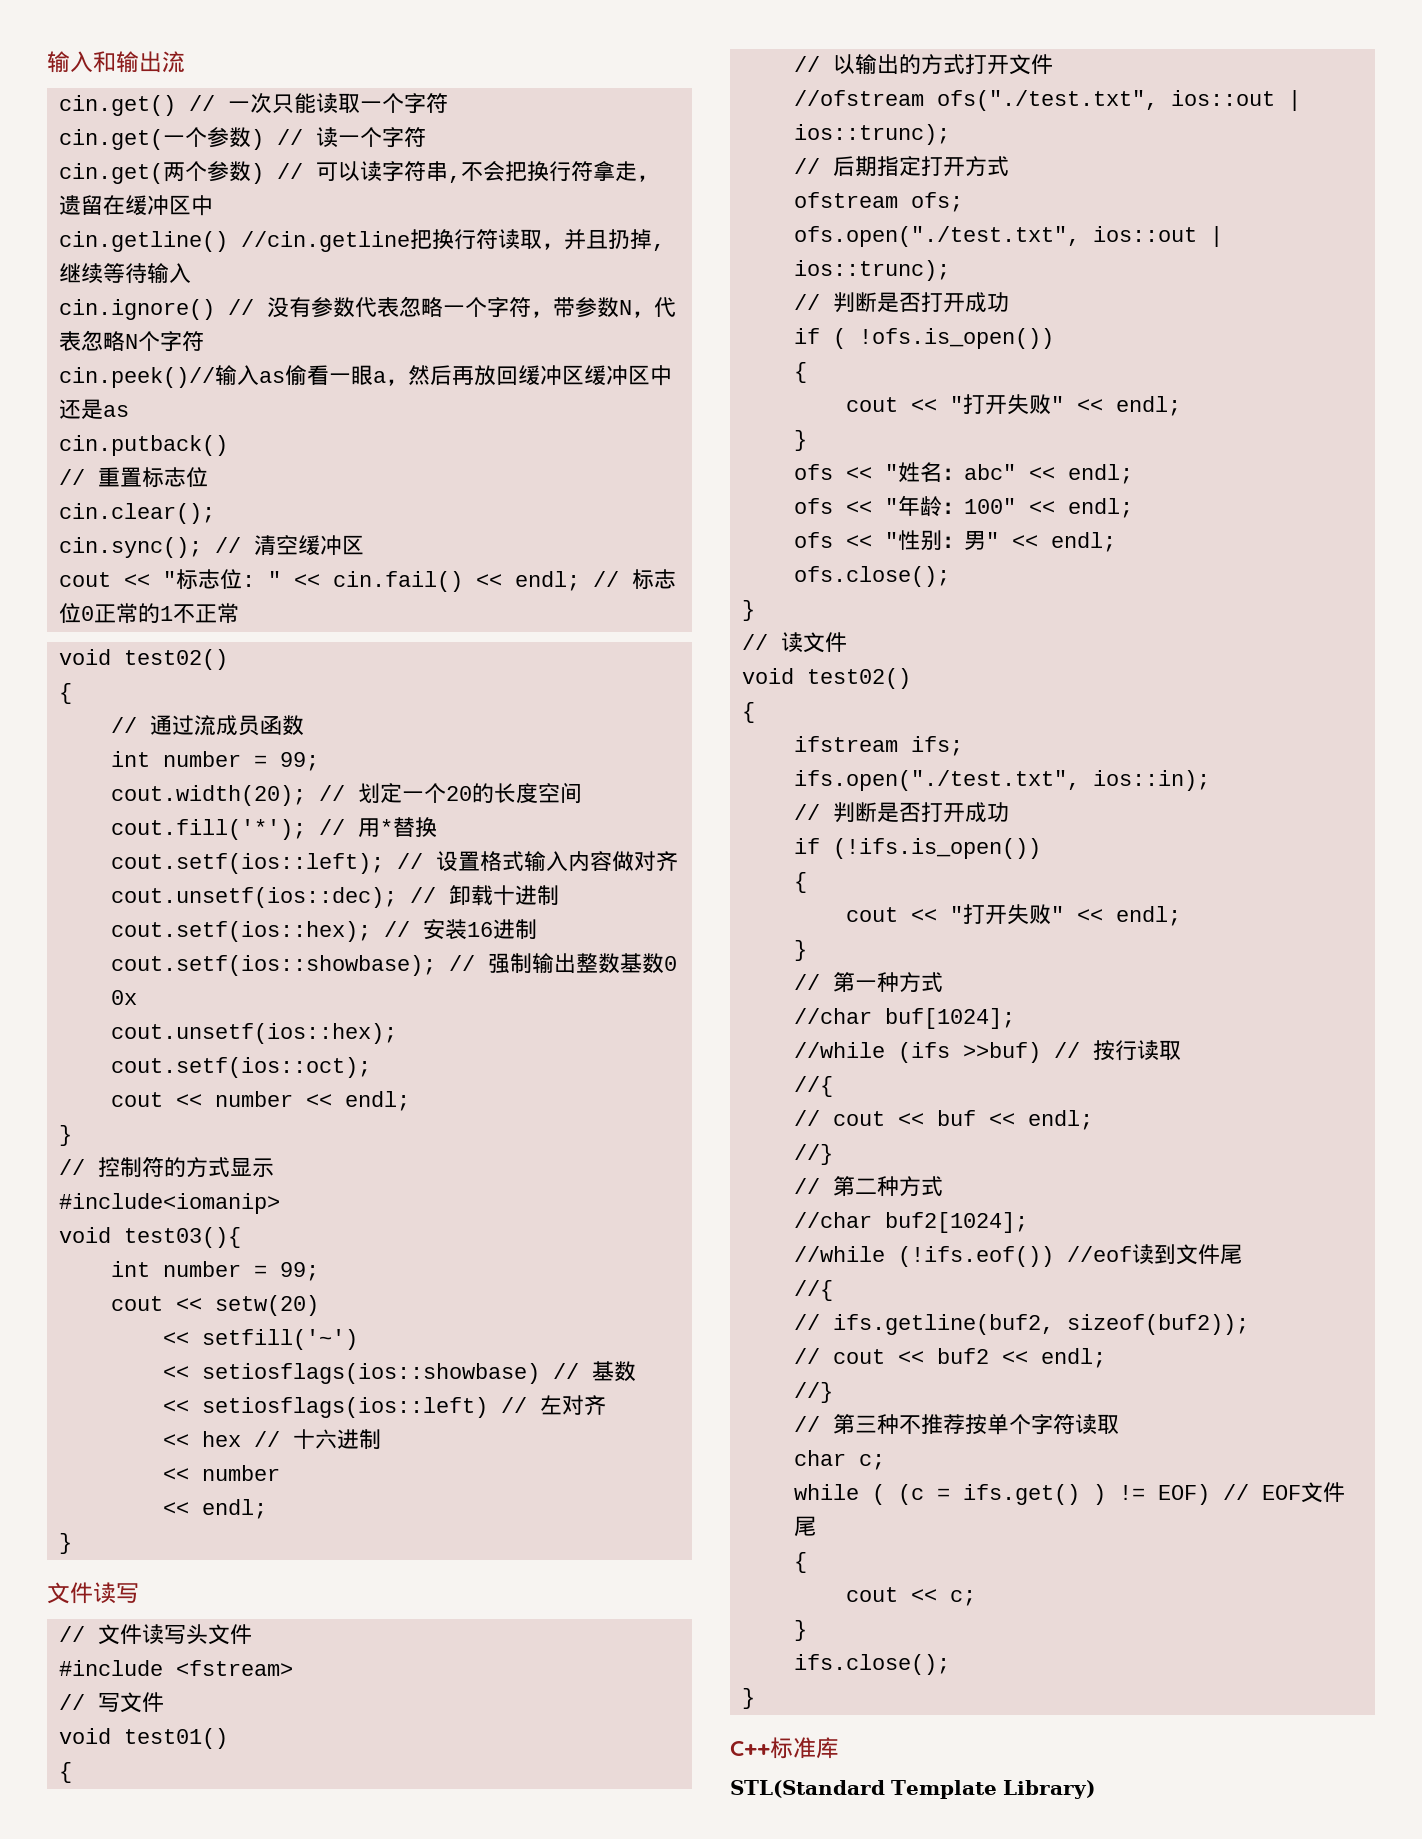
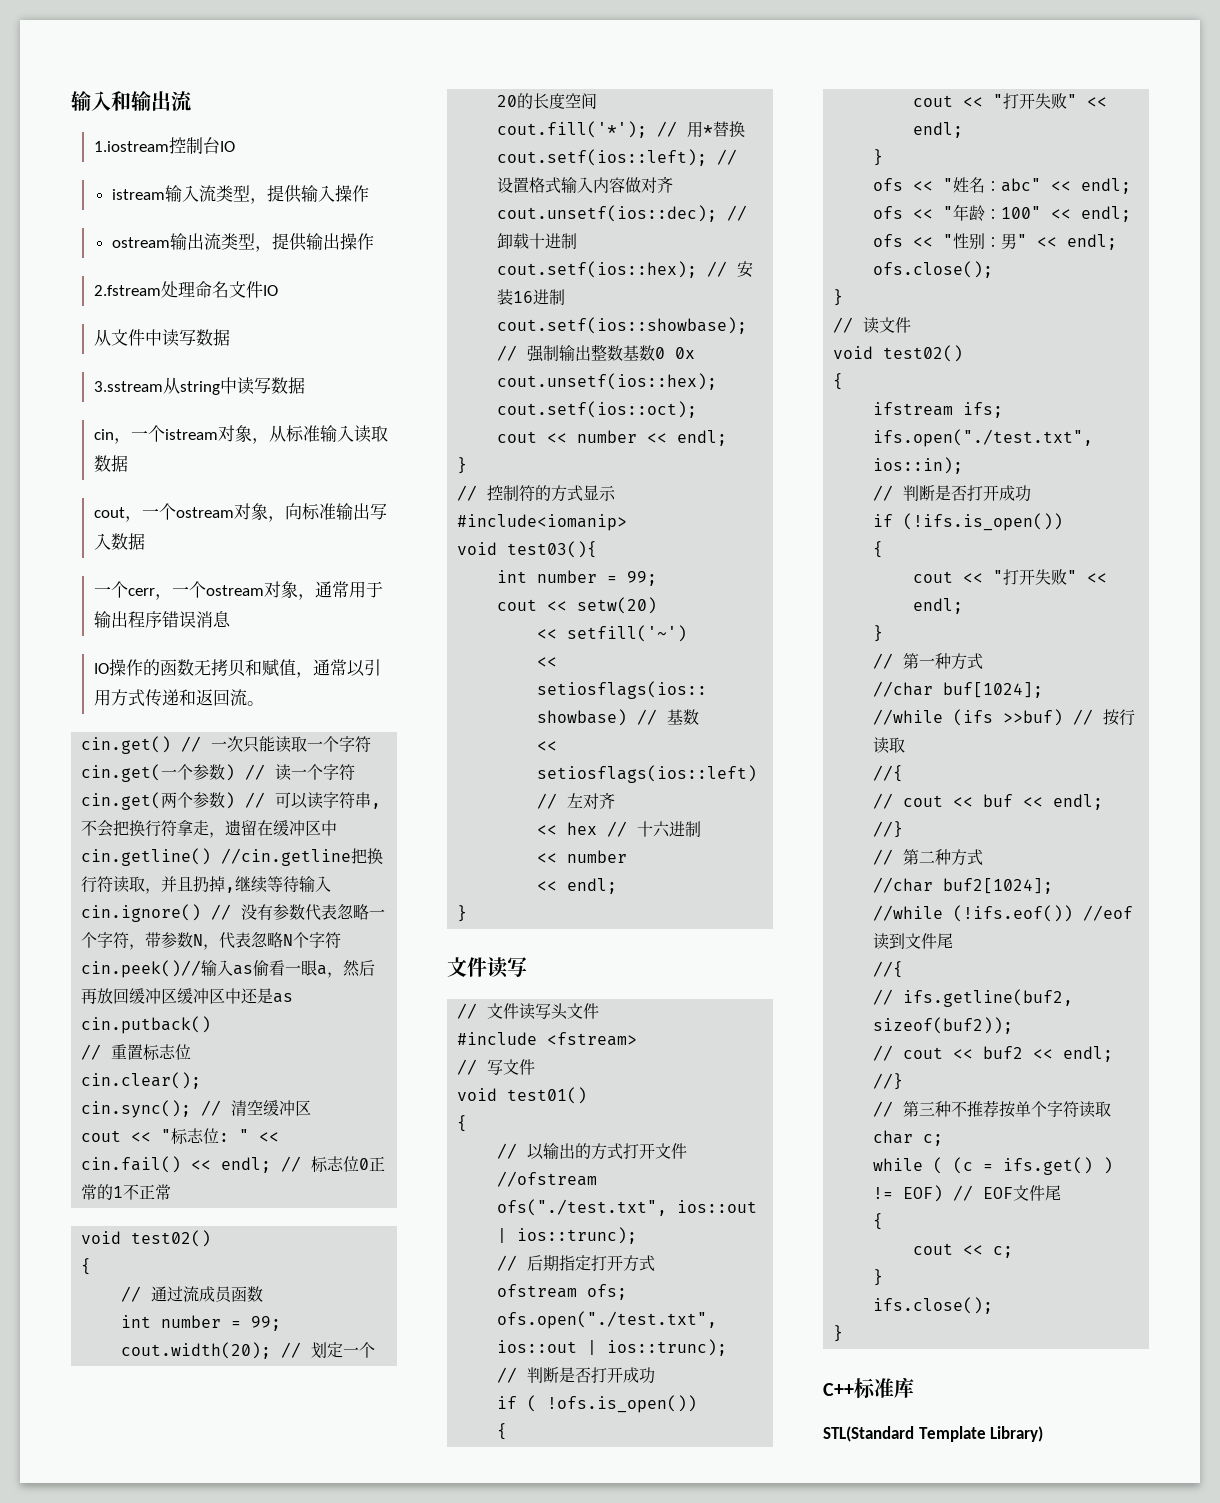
(185, 62) none -> [93,137,235,154] [112,185,370,204] [112,233,375,252] [93,281,278,298] [93,329,230,347] [93,377,305,395] [93,425,388,444] [93,455,128,472] [93,503,387,522] [93,533,145,550] [93,581,383,600] [93,611,231,628] [93,659,381,678] [93,689,264,707] // 1.iostream控制台IO // istream输入流类型，提供输入操作 // ostream输出流类型，提供输出操作 // 2.fstream处理命名文件IO // 从文件中读写数据 // 3.sstream从string中读写数据 // cin，一个istream对象，从标准输入读取数据 // cout，一个ostream对象，向标准输出写入数据 // 一个cerr，一个ostream对象，通常用于输出程序错误消息 // IO操作的函数无拷贝和赋值，通常以引用方式传递和返回流。

